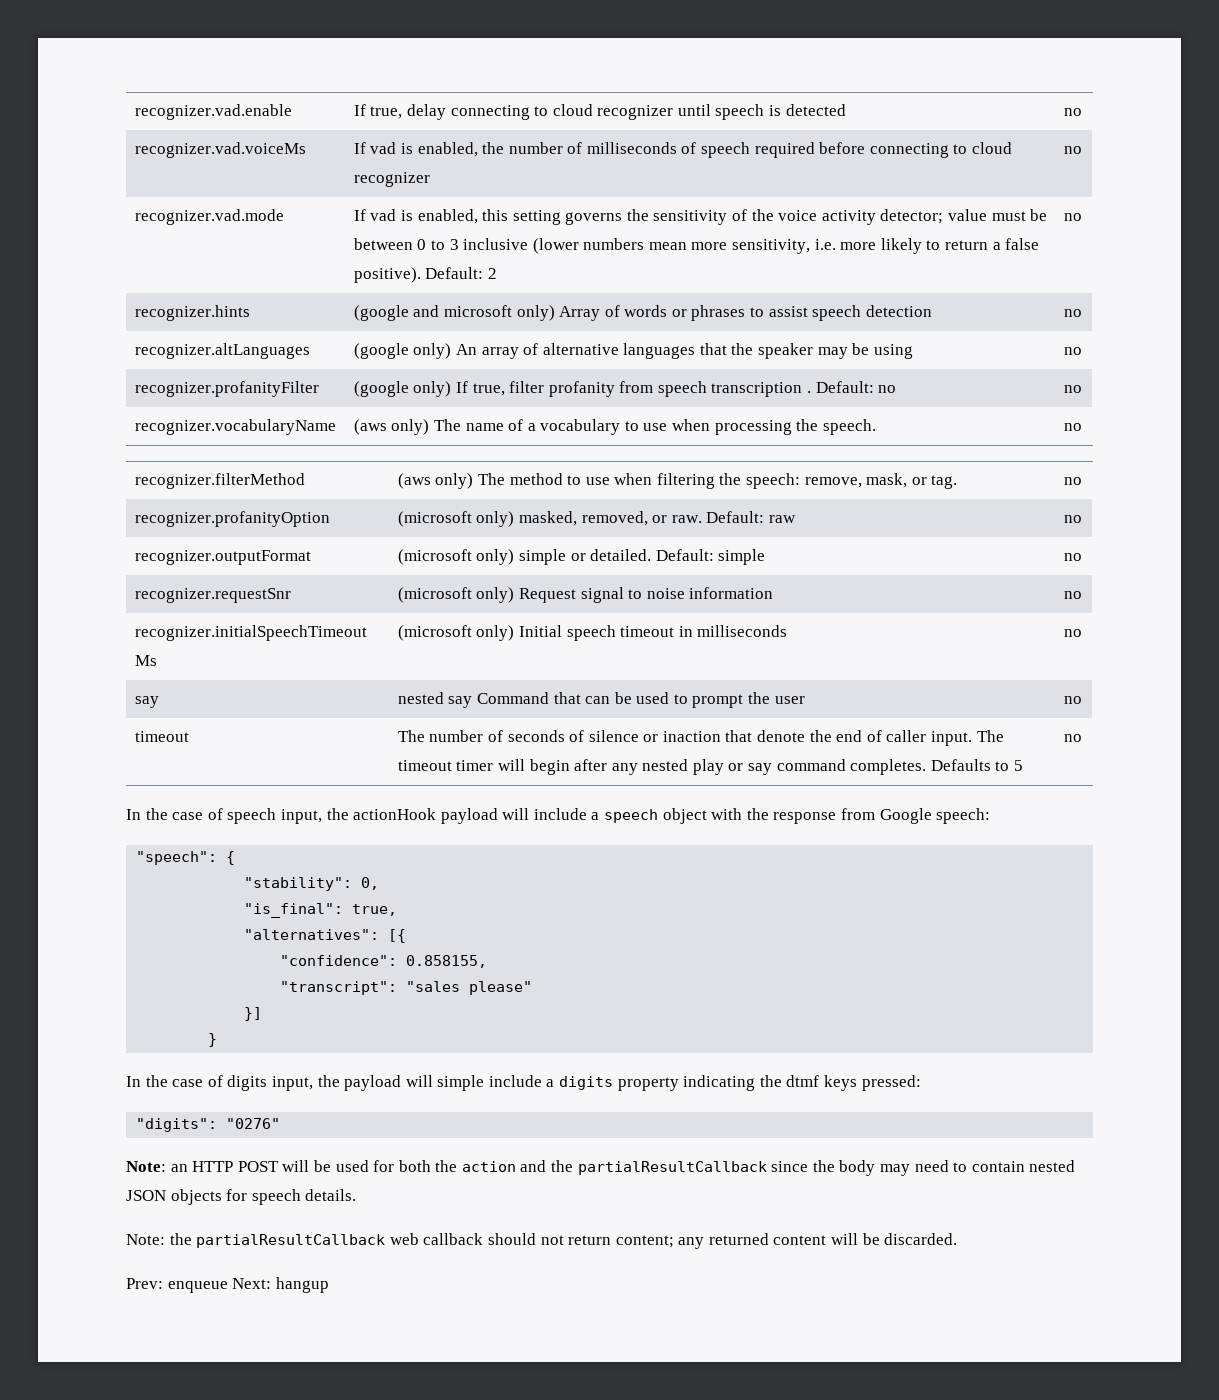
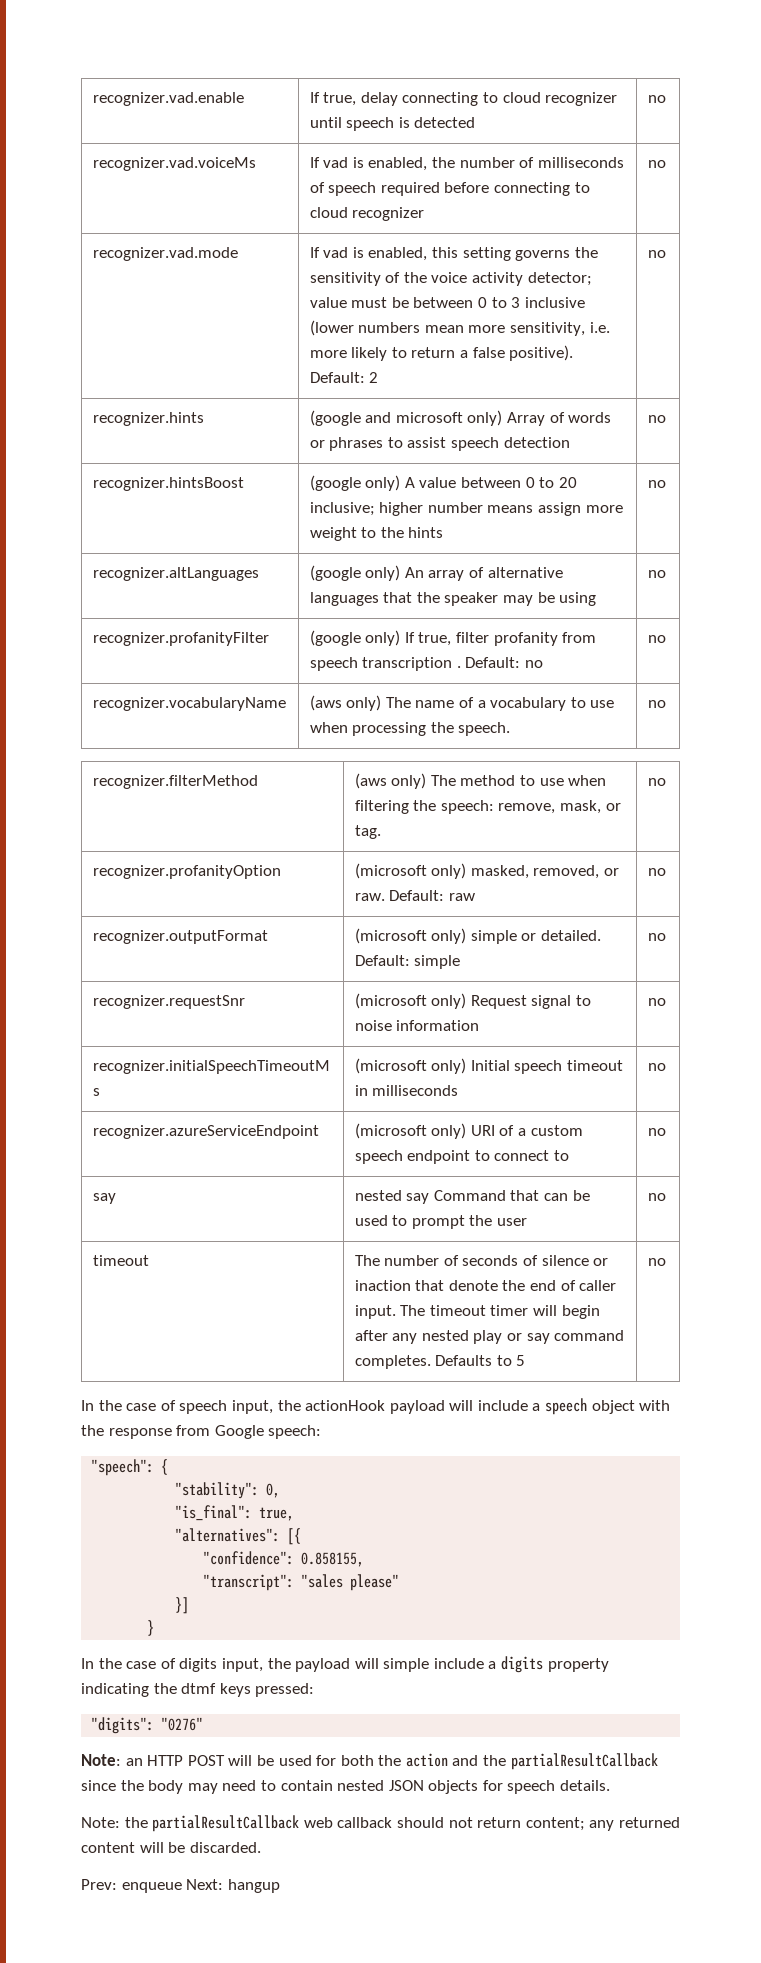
(1082, 313) none -> [92,477,244,491] [309,475,577,491] [309,502,623,516] [309,527,444,541] [647,480,666,488] // recognizer.hintsBoost | (google only) A value between 0 to 20 inclusive; higher number means assign more weight to the hints | no
(1082, 633) none -> [92,1125,319,1139] [354,1123,583,1139] [354,1150,569,1164] [647,1128,666,1136] // recognizer.azureServiceEndpoint | (microsoft only) URI of a custom speech endpoint to connect to | no

